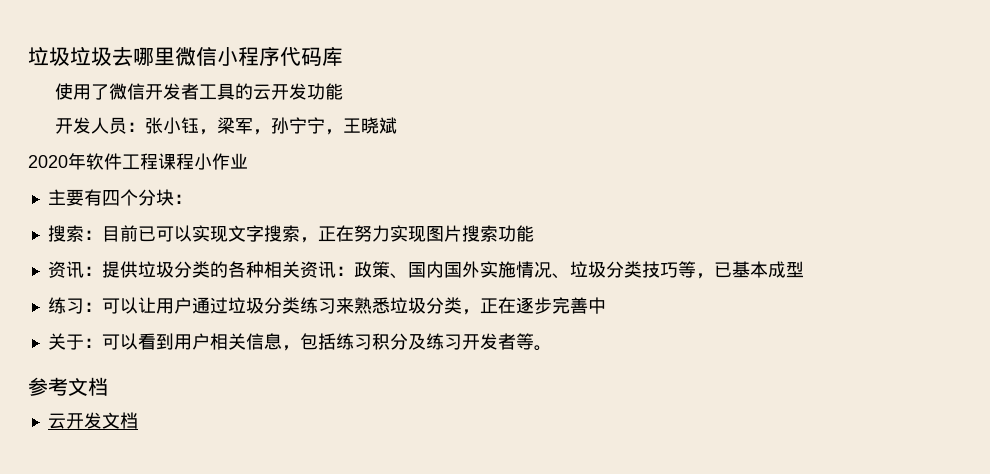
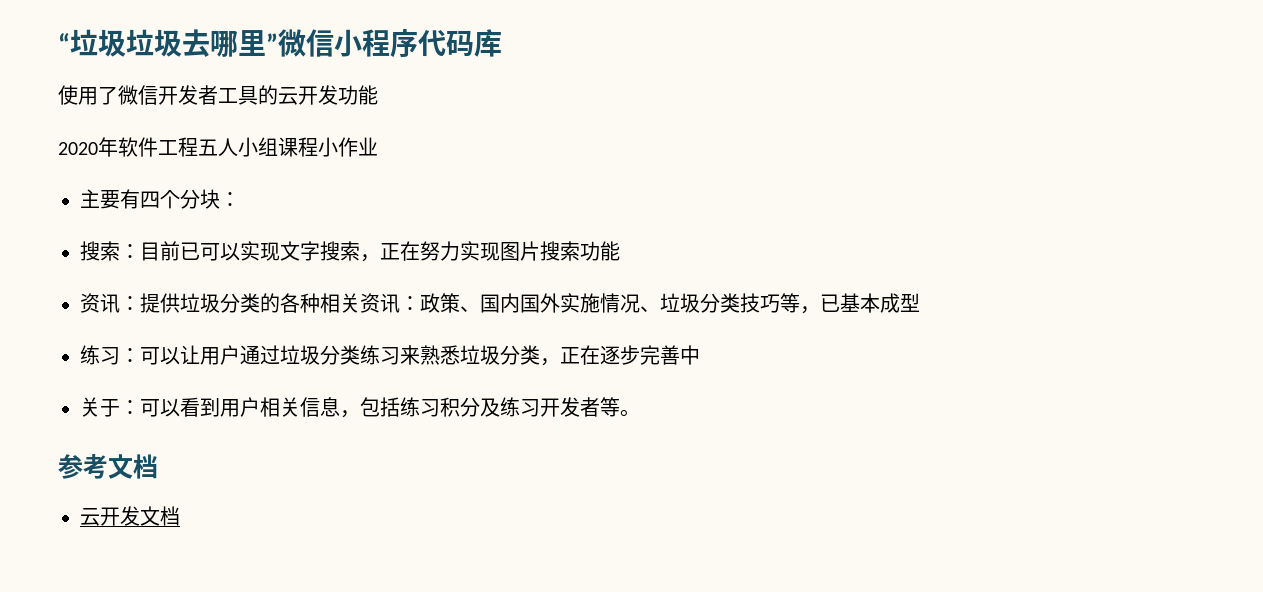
(28, 56) none -> [58,33,70,54] “
(175, 56) none -> [266,33,278,54] ”
[54,117,397,135] // 开发人员：张小钰，梁军，孙宁宁，王晓斌 -> (378, 95) none
(158, 161) none -> [198,137,278,157] 五人小组

